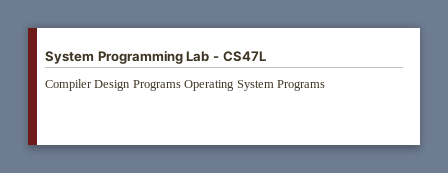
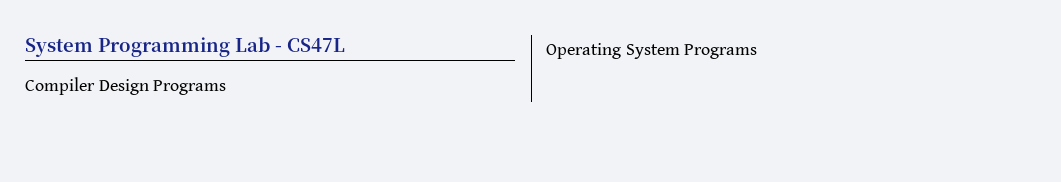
(181, 85) none -> (227, 87) //

